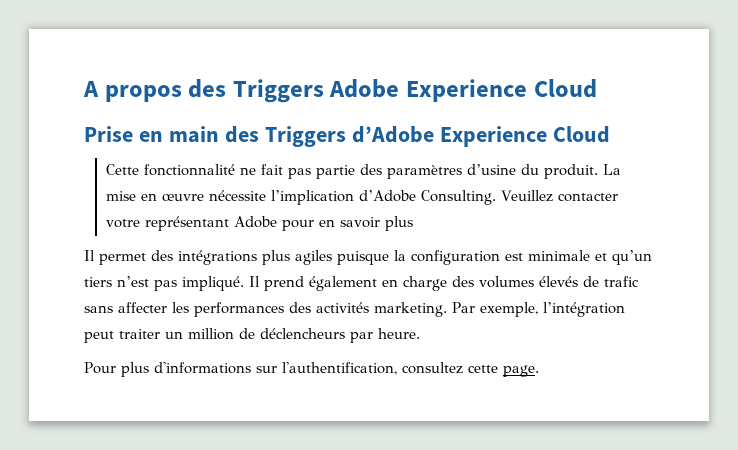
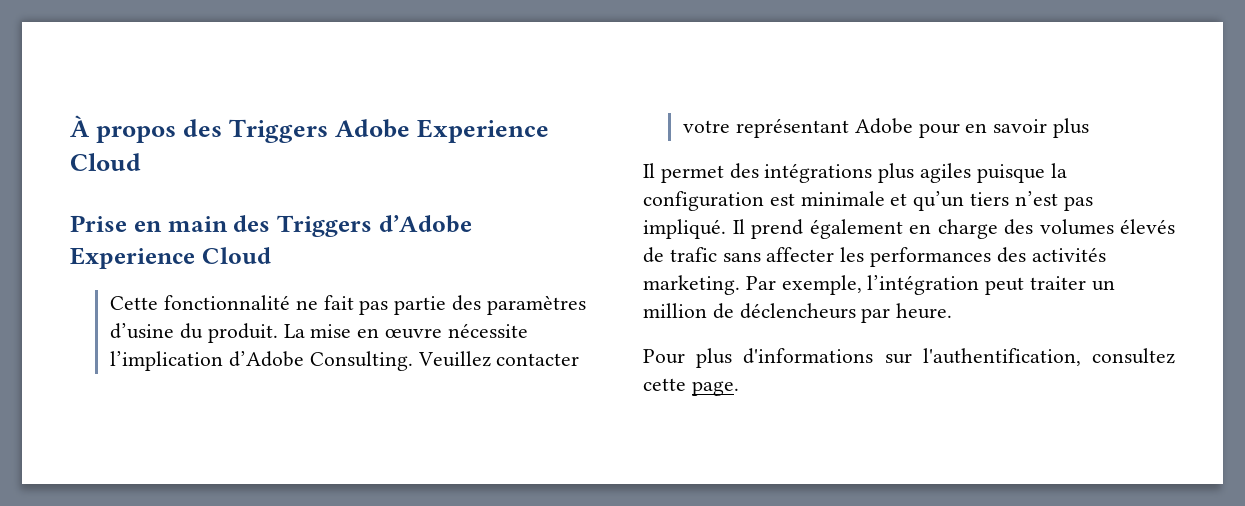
[83,81,99,97] A -> [70,115,90,137] À

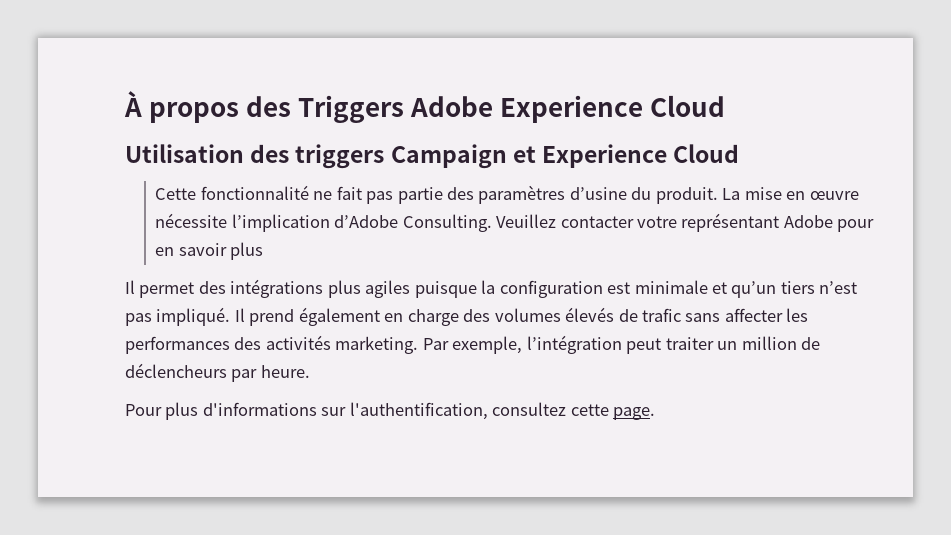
[70,215,472,237] Prise en main des Triggers d’Adobe -> [125,144,536,169] Utilisation des triggers Campaign et

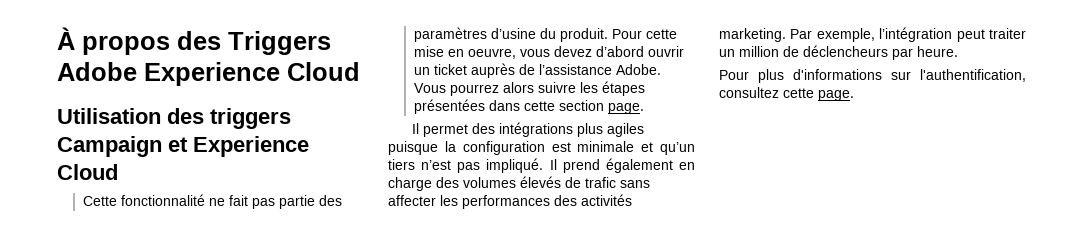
[722,187,859,200] [155,213,875,232] [155,242,264,260] La mise en œuvre nécessite l’implication d’Adobe Consulting. Veuillez contacter votre représentant Adobe pour en savoir plus -> [611,29,677,39] [413,46,684,59] [413,63,661,78] [413,81,645,96] [413,99,644,114] Pour cette mise en oeuvre, vous devez d’abord ouvrir un ticket auprès de l’assistance Adobe. Vous pourrez alors suivre les étapes présentées dans cette section page.

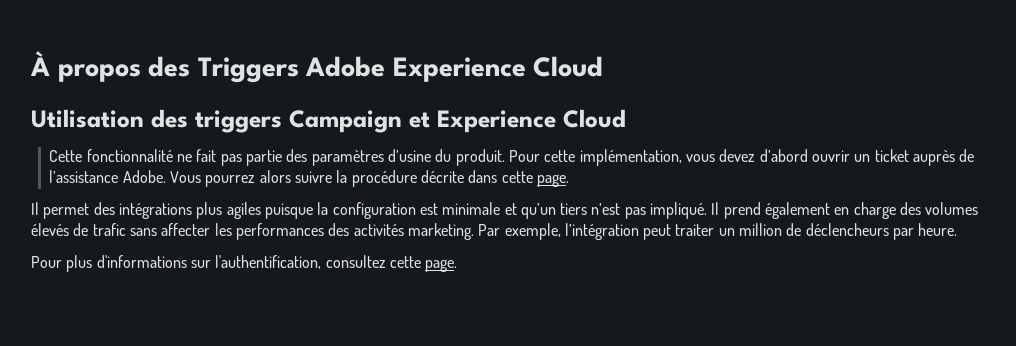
[413,46,516,59] mise en oeuvre, -> [579,149,682,166] implémentation,
[579,81,645,96] [413,99,485,114] les étapes présentées -> [336,170,464,187] la procédure décrite
[558,100,604,111] section -> (533, 177) none

